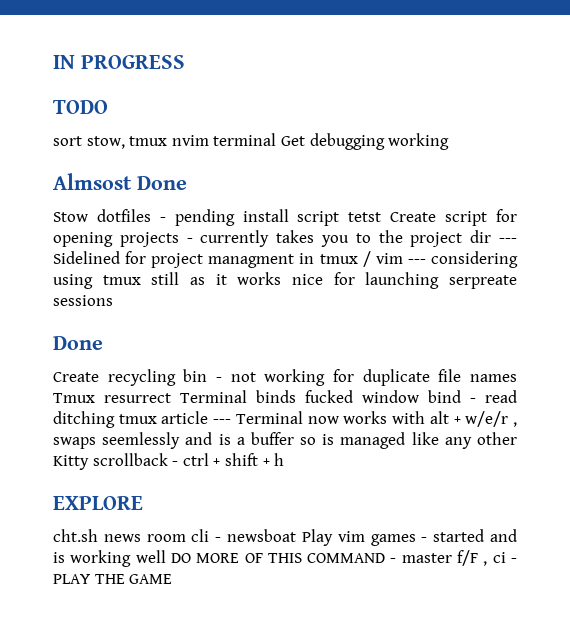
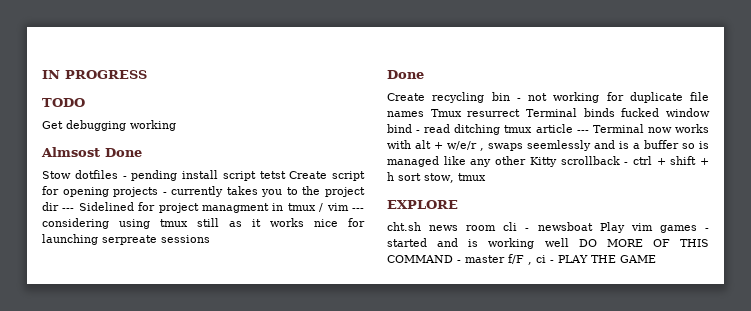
[53,133,277,149] sort stow, tmux nvim terminal -> (85, 102) none
(285, 459) none -> [398,173,486,183] sort stow, tmux

